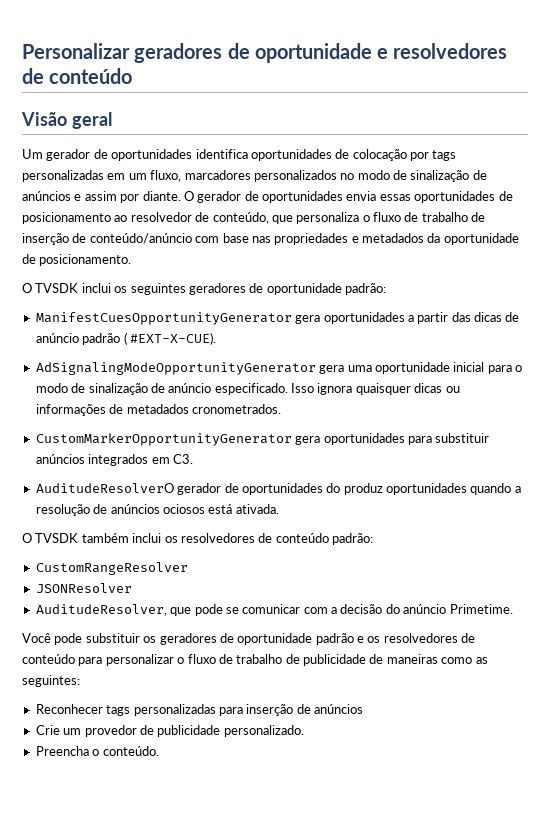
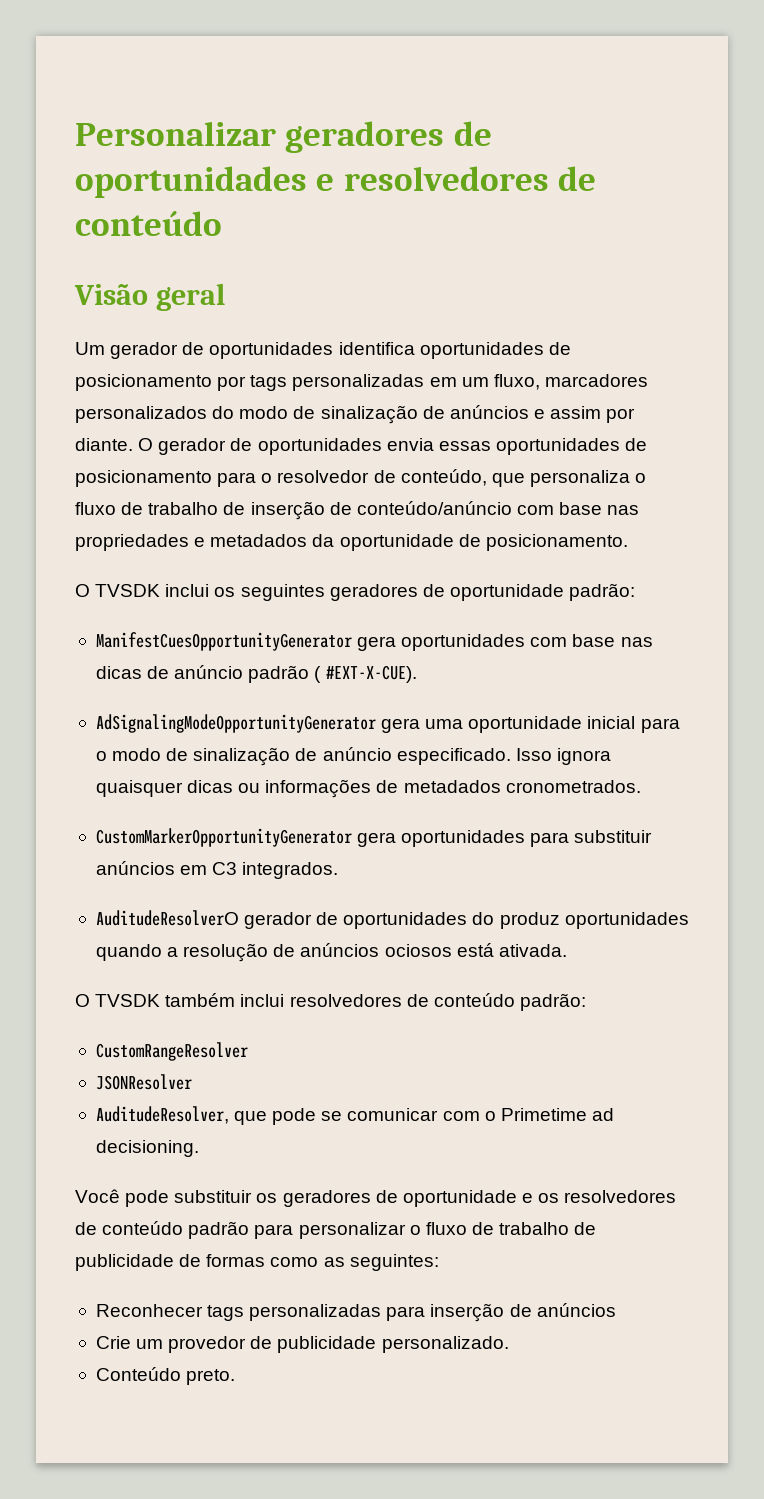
[254,43,372,63] oportunidade -> [75,166,307,198] oportunidades
[352,149,407,161] colocação -> [75,374,212,391] posicionamento
[340,173,355,180] no -> [212,406,235,419] do
[114,215,128,222] ao -> [217,472,273,487] para o
[407,312,471,324] a partir das -> [530,634,653,647] com base nas
[88,454,193,466] integrados em C3. -> [180,862,339,879] em C3 integrados.
[164,536,178,543] os -> (285, 1000) none
[331,604,513,614] a decisão do anúncio Primetime. -> [484,1108,614,1121] [95,1140,199,1157] o Primetime ad decisioning.
[315,633,354,645] padrão -> (517, 1198) none
(75, 659) none -> [188,1221,250,1239] padrão
[386,654,438,664] maneiras -> [206,1254,266,1267] formas
[35,746,159,756] Preencha o conteúdo. -> [95,1367,236,1385] Conteúdo preto.

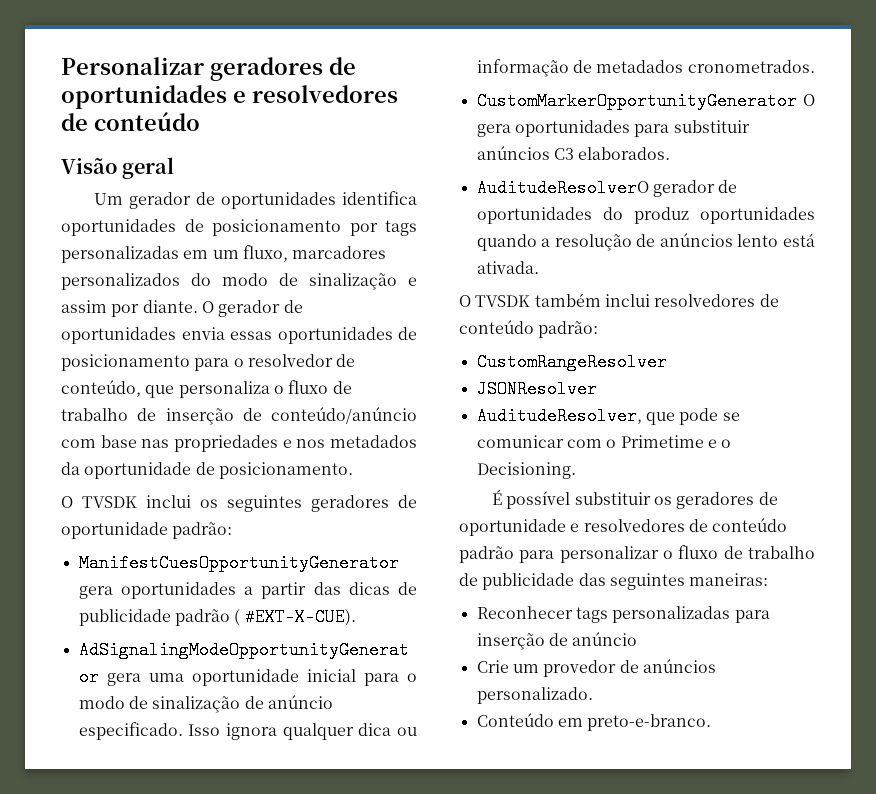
[422,405,529,419] de anúncios -> (397, 281) none
(206, 542) none -> [296,439,326,448] nos
[530,634,653,647] com base nas -> [244,582,341,599] a partir das
[174,665,244,679] anúncio -> [78,609,171,626] publicidade
[95,779,372,798] quaisquer dicas ou informações -> [282,723,417,740] [476,59,569,77] qualquer dica ou informação
(352, 837) none -> [803,94,815,106] O
[180,862,339,879] em C3 integrados. -> [553,147,671,160] C3 elaborados.
[384,944,452,957] ociosos -> [737,234,779,247] lento
[591,1108,614,1121] [95,1140,199,1157] [75,1189,170,1207] ad decisioning. // Você pode -> [707,439,732,448] [476,462,576,479] [492,489,571,509] e o Decisioning. // É possível
[538,1193,560,1203] os -> (580, 527) none
[179,1254,439,1271] de formas como as seguintes: -> [578,573,769,590] das seguintes maneiras:
[536,1303,616,1317] anúncios -> [572,632,638,646] anúncio
[277,1336,377,1353] publicidade -> [642,659,716,673] anúncios
[186,1369,236,1385] preto. -> [557,714,712,731] em preto-e-branco.

